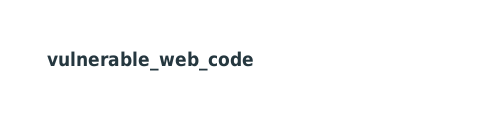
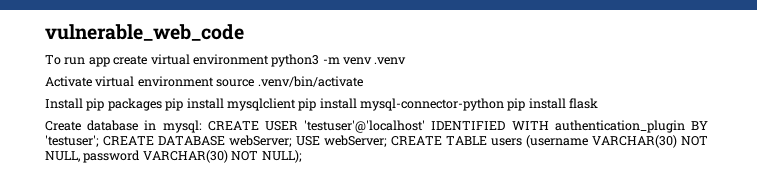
(254, 61) none -> [45,54,407,67] [45,76,363,87] [45,98,599,111] [45,120,708,133] [45,135,708,148] [45,150,302,163] // To run app create virtual environment python3 -m venv .venv // Activate virtual environment source .venv/bin/activate // Install pip packages pip install mysqlclient pip install mysql-connector-python pip install flask // Create database in mysql: CREATE USER 'testuser'@'localhost' IDENTIFIED WITH authentication_plugin BY 'testuser'; CREATE DATABASE webServer; USE webServer; CREATE TABLE users (username VARCHAR(30) NOT NULL, password VARCHAR(30) NOT NULL);

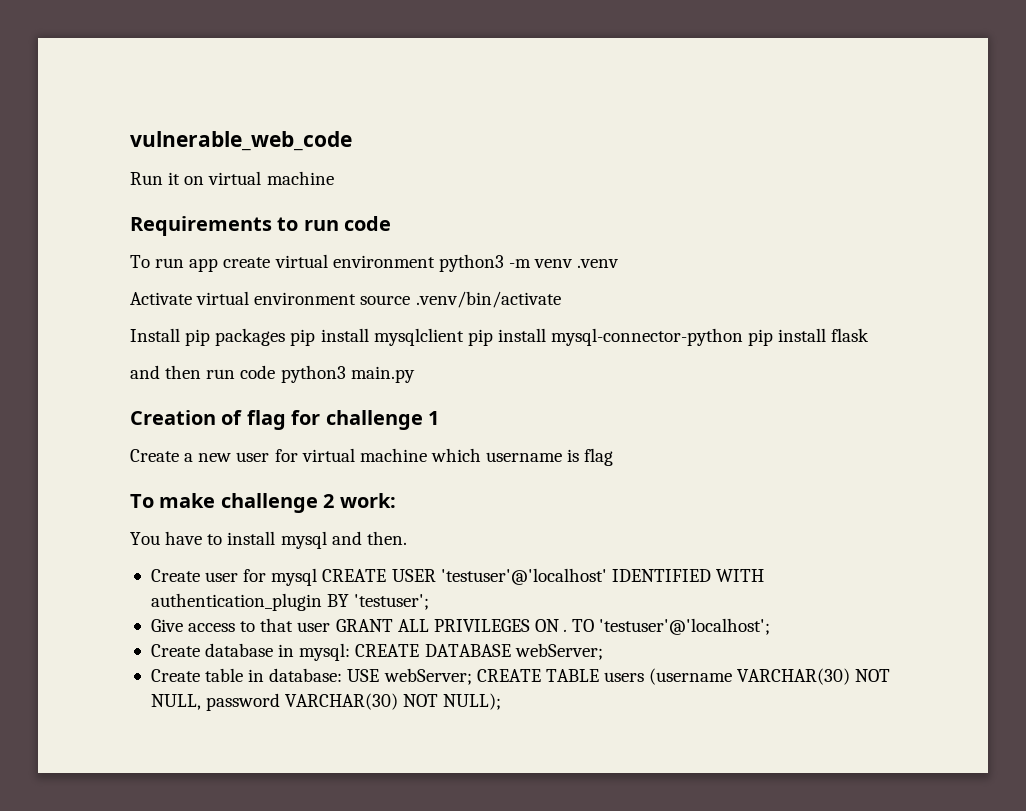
(244, 32) none -> [130,171,334,185] [130,216,392,236] // Run it on virtual machine // Requirements to run code
[45,120,202,133] Create database in mysql: -> [130,365,415,383] [130,410,439,430] [130,448,614,466] [130,493,396,513] [130,531,407,549] [150,568,318,586] and then run code python3 main.py // Creation of flag for challenge 1 // Create a new user for virtual machine which username is flag // To make challenge 2 work: // You have to install mysql and then. // Create user for mysql
(99, 141) none -> [150,618,771,635] [150,643,351,661] // Give access to that user GRANT ALL PRIVILEGES ON . TO 'testuser'@'localhost'; // Create database in mysql:
(292, 141) none -> [150,668,343,682] // Create table in database:

